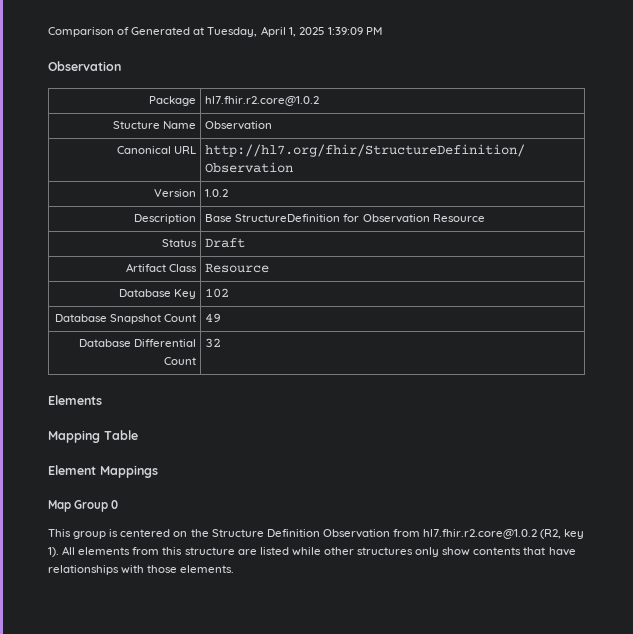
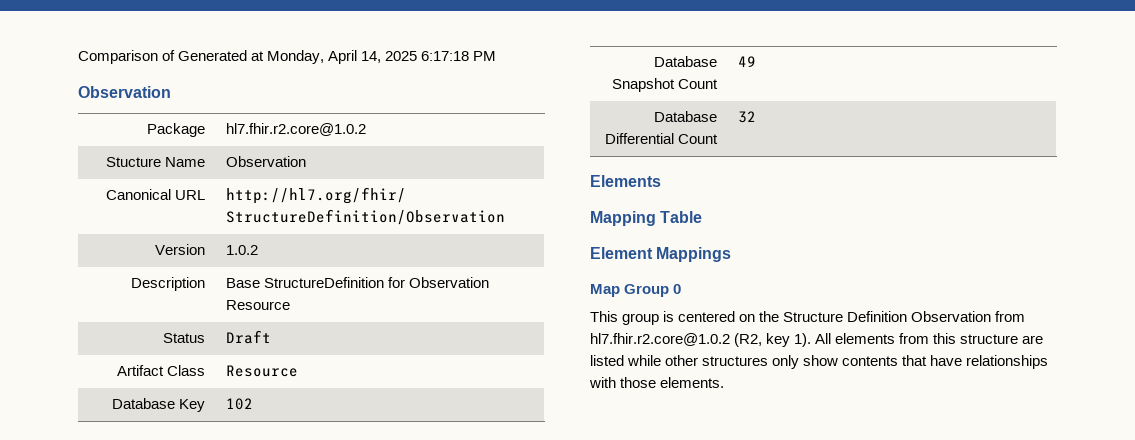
[207,26,363,37] Tuesday, April 1, 2025 1:39:09 -> [267,50,470,64] Monday, April 14, 2025 6:17:18

